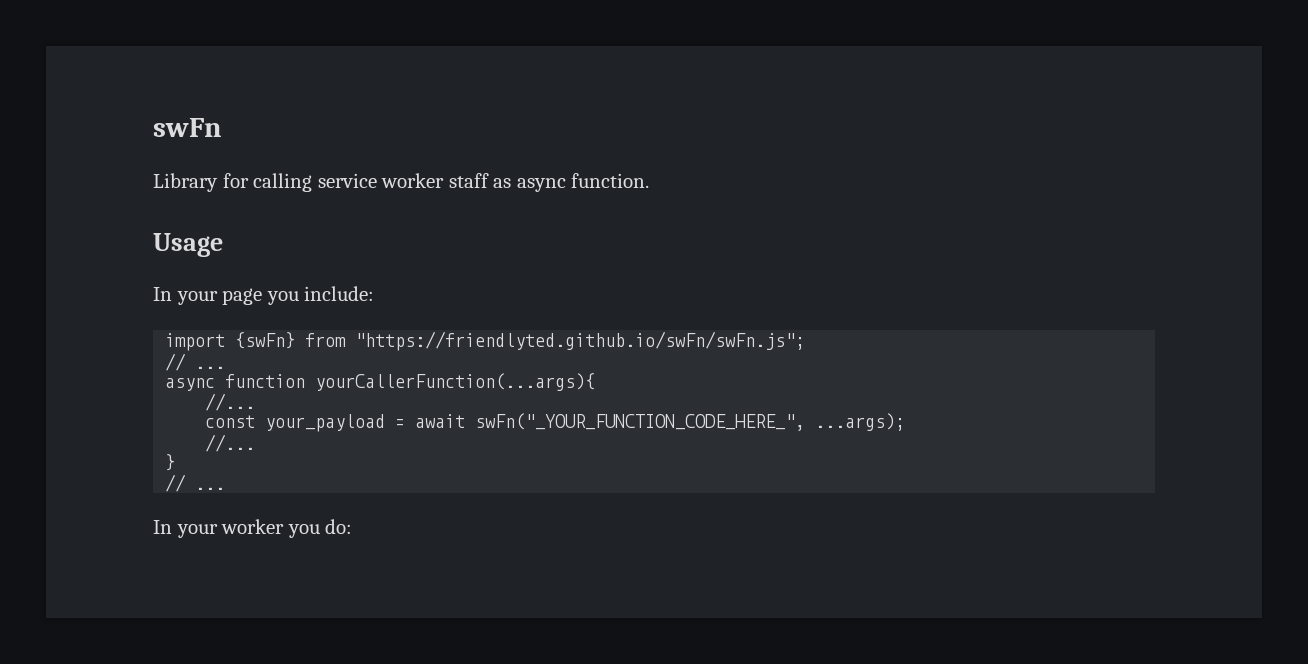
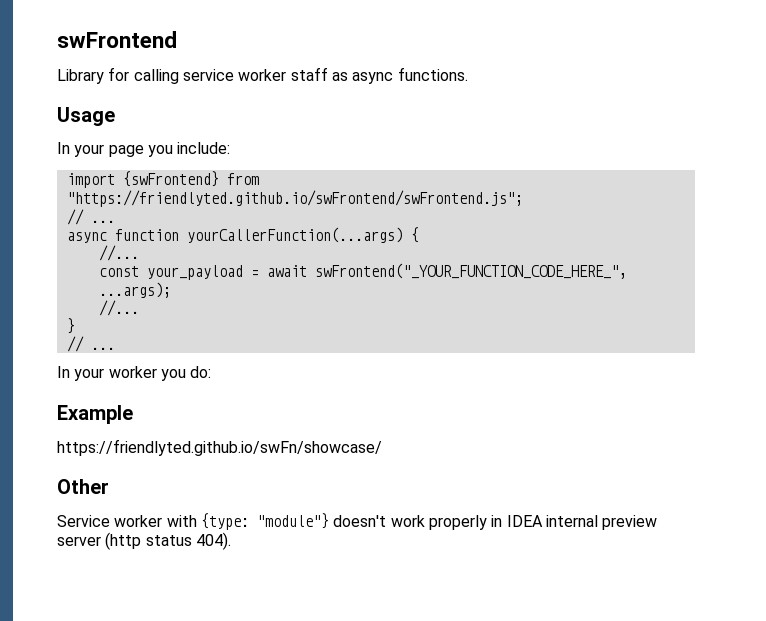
[153,118,222,137] swFn -> [57,31,177,48] swFrontend
[571,173,650,188] function. -> [397,67,468,81] functions.
[235,331,806,351] {swFn} from "https://friendlyted.github.io/swFn/swFn.js"; -> [122,171,259,187] [66,190,523,207] {swFrontend} from "https://friendlyted.github.io/swFrontend/swFrontend.js";
[315,373,596,391] yourCallerFunction(...args){ -> [186,227,419,243] yourCallerFunction(...args) {
[475,413,806,431] swFn("_YOUR_FUNCTION_CODE_HERE_", -> [314,263,627,279] swFrontend("_YOUR_FUNCTION_CODE_HERE_",
(353, 526) none -> [57,405,133,424] [57,439,382,456] [57,479,109,494] [57,513,658,530] [57,532,231,550] // Example // https://friendlyted.github.io/swFn/showcase/ // Other // Service worker with {type: "module"} doesn't work properly in IDEA internal preview server (http status 404).

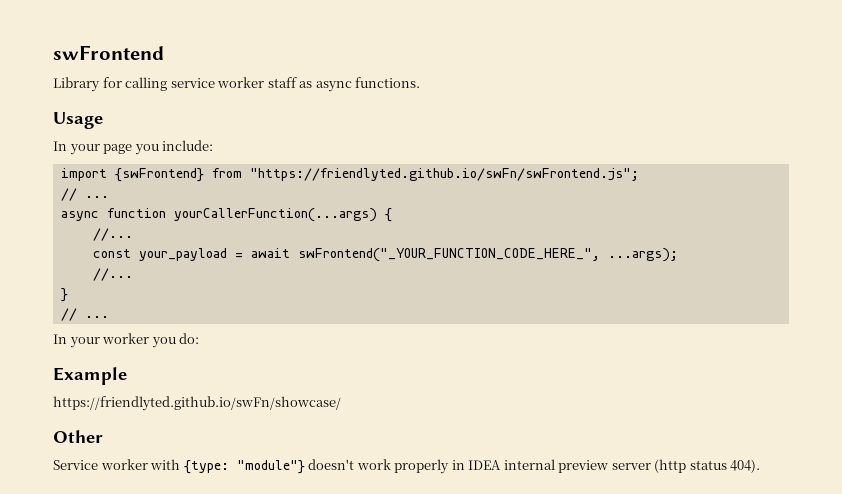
[66,190,523,207] "https://friendlyted.github.io/swFrontend/swFrontend.js"; -> [249,168,639,181] "https://friendlyted.github.io/swFn/swFrontend.js";

